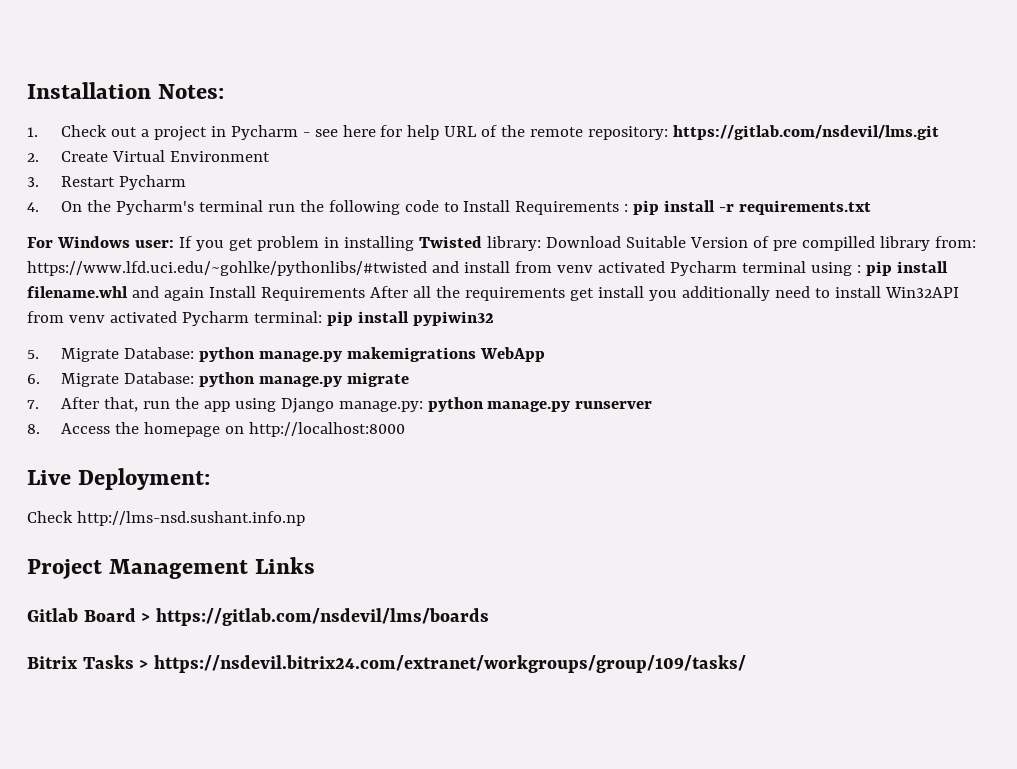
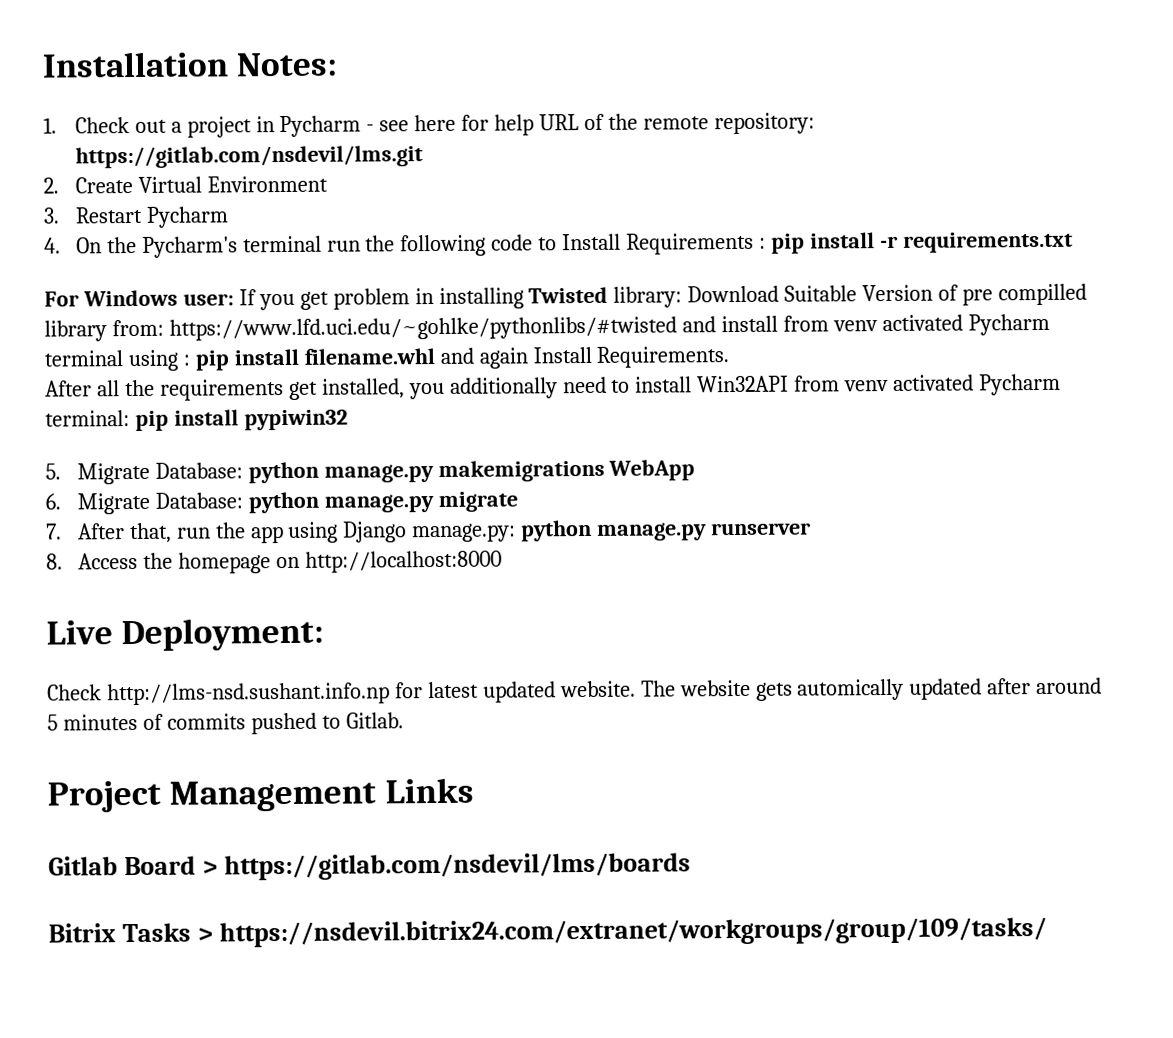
[260,287,365,301] Requirements -> [596,346,730,368] Requirements. //
[597,286,644,298] install -> [321,378,405,399] installed,
(305, 518) none -> [394,677,1103,703] [47,712,404,735] for latest updated website. The website gets automically updated after around 5 minutes of commits pushed to Gitlab.

